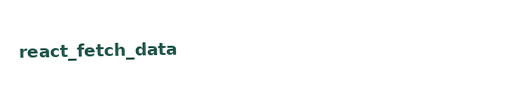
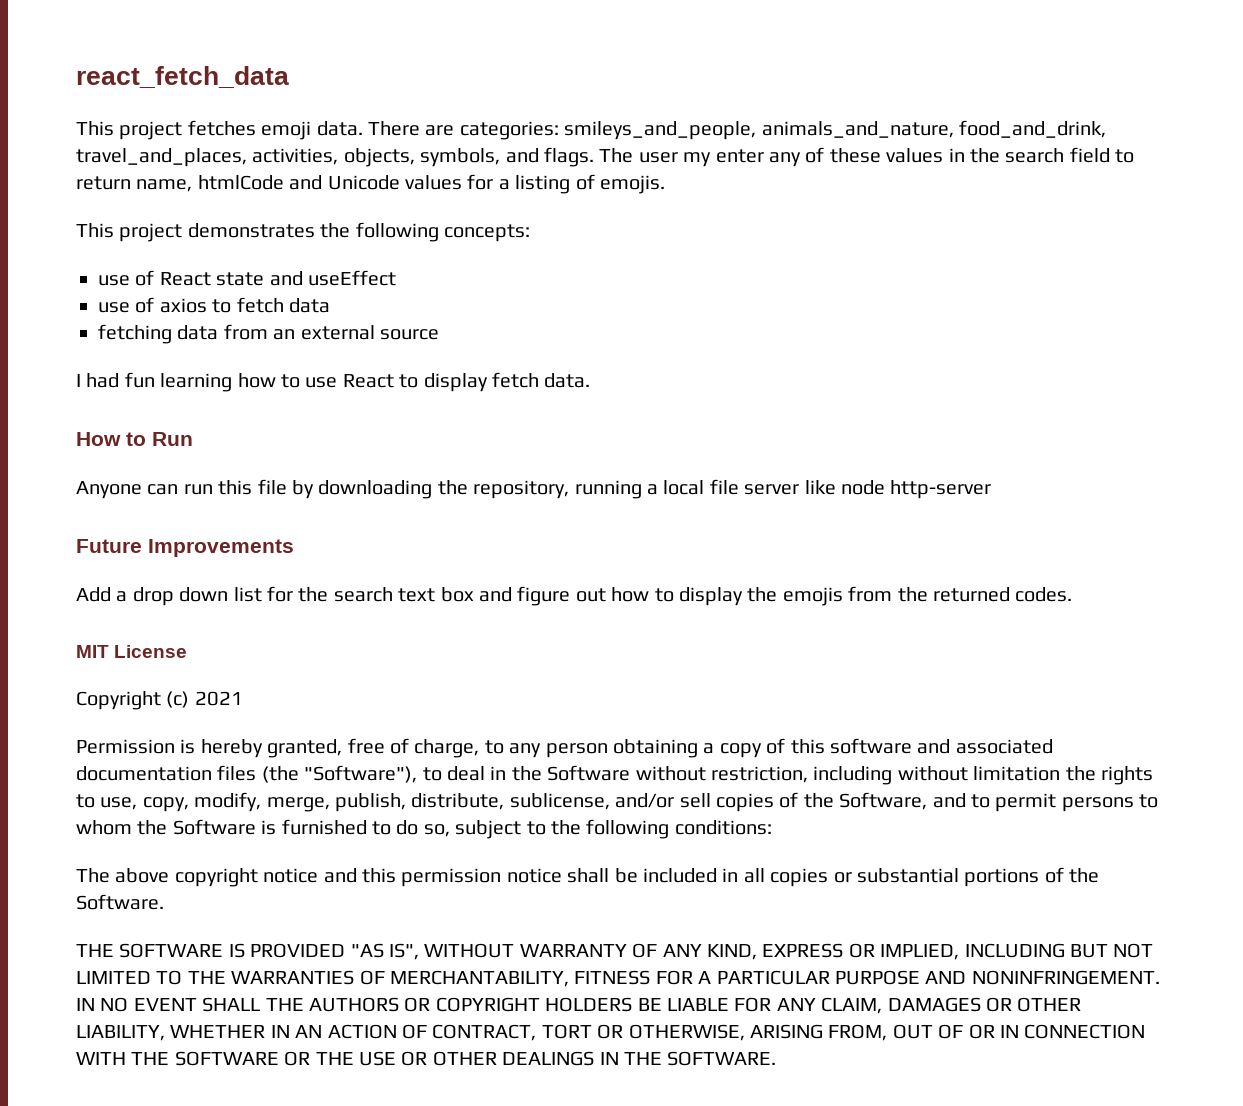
(178, 51) none -> [76,120,1106,140] [76,147,1135,167] [76,174,665,194] [76,222,530,242] [98,270,396,286] [98,297,330,313] [98,324,439,344] [76,372,591,392] [76,432,193,446] [76,479,992,499] [76,539,294,557] [76,586,1073,606] [76,645,188,658] [76,691,243,710] [76,738,1053,758] [76,765,1153,785] [76,792,1159,812] [76,819,772,839] [76,867,1100,887] [76,894,164,910] [76,943,1154,960] [76,970,1160,987] [76,997,1082,1014] [76,1024,1146,1041] [76,1051,777,1066] // This project fetches emoji data. There are categories: smileys_and_people, animals_and_nature, food_and_drink, travel_and_places, activities, objects, symbols, and flags. The user my enter any of these values in the search field to return name, htmlCode and Unicode values for a listing of emojis. // This project demonstrates the following concepts: // use of React state and useEffect // use of axios to fetch data // fetching data from an external source // I had fun learning how to use React to display fetch data. // How to Run // Anyone can run this file by downloading the repository, running a local file server like node http-server // Future Improvements // Add a drop down list for the search text box and figure out how to display the emojis from the returned codes. // MIT License // Copyright (c) 2021 // Permission is hereby granted, free of charge, to any person obtaining a copy of this software and associated documentation files (the "Software"), to deal in the Software without restriction, including without limitation the rights to use, copy, modify, merge, publish, distribute, sublicense, and/or sell copies of the Software, and to permit persons to whom the Software is furnished to do so, subject to the following conditions: // The above copyright notice and this permission notice shall be included in all copies or substantial portions of the Software. // THE SOFTWARE IS PROVIDED "AS IS", WITHOUT WARRANTY OF ANY KIND, EXPRESS OR IMPLIED, INCLUDING BUT NOT LIMITED TO THE WARRANTIES OF MERCHANTABILITY, FITNESS FOR A PARTICULAR PURPOSE AND NONINFRINGEMENT. IN NO EVENT SHALL THE AUTHORS OR COPYRIGHT HOLDERS BE LIABLE FOR ANY CLAIM, DAMAGES OR OTHER LIABILITY, WHETHER IN AN ACTION OF CONTRACT, TORT OR OTHERWISE, ARISING FROM, OUT OF OR IN CONNECTION WITH THE SOFTWARE OR THE USE OR OTHER DEALINGS IN THE SOFTWARE.

